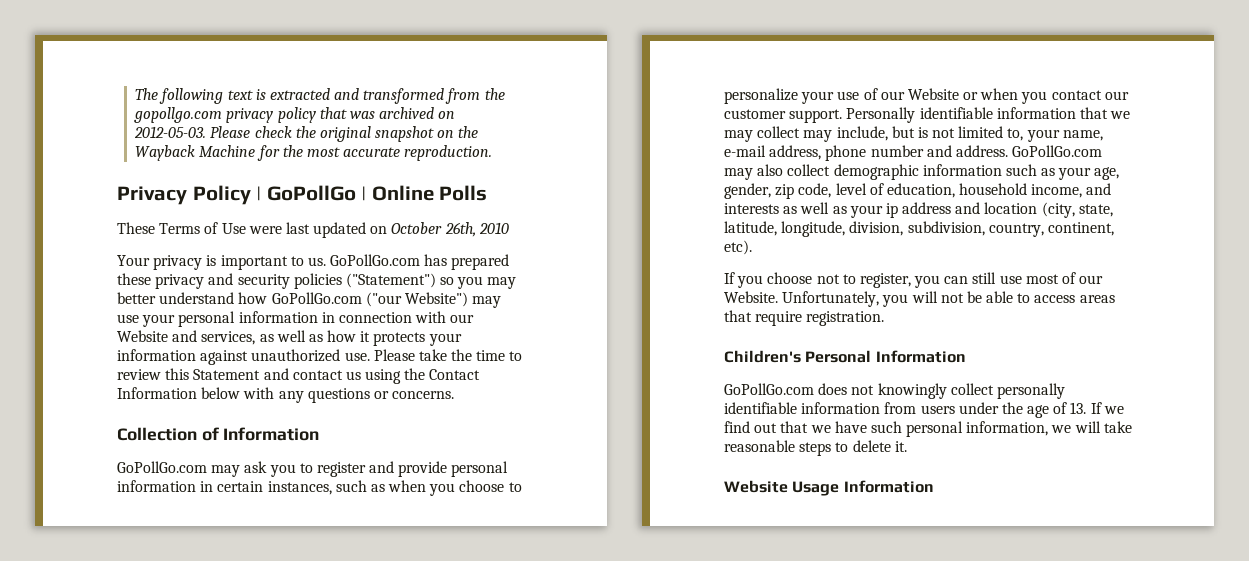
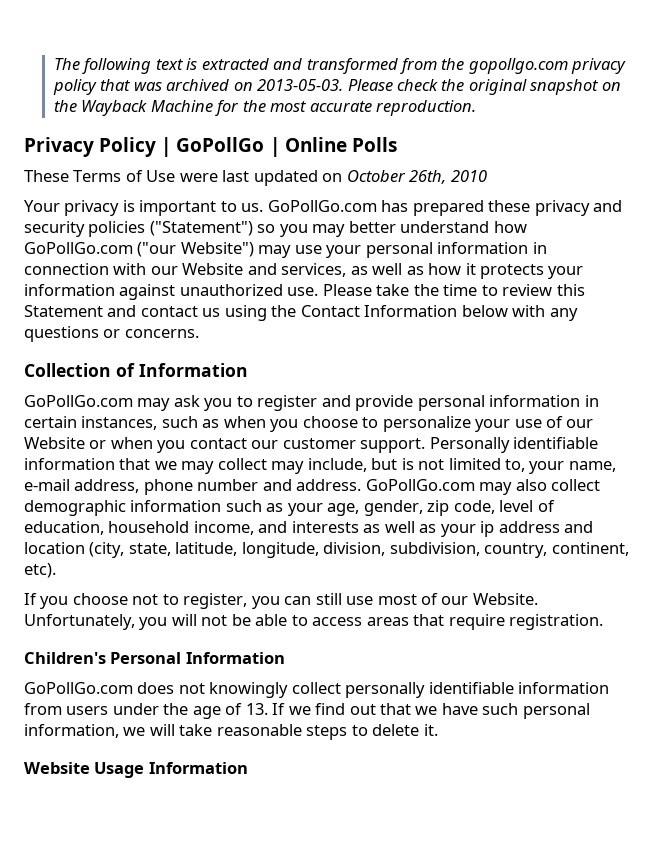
[134,126,207,138] 2012-05-03. -> [257,79,344,91] 2013-05-03.

